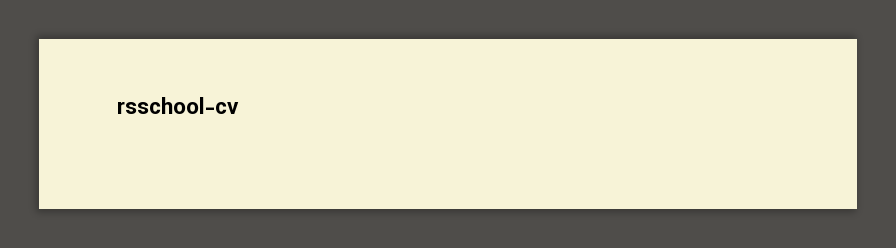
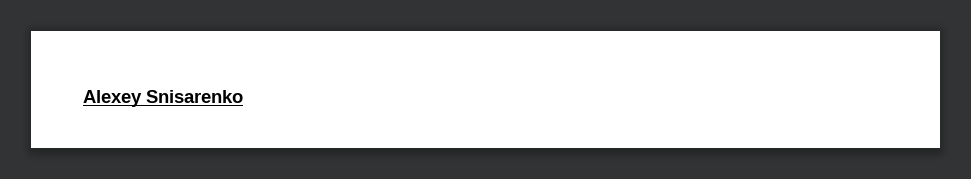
[117,97,239,114] rsschool-cv -> [83,90,243,107] Alexey Snisarenko

